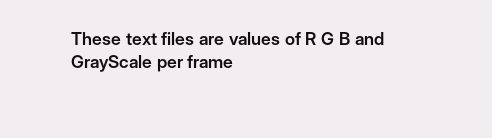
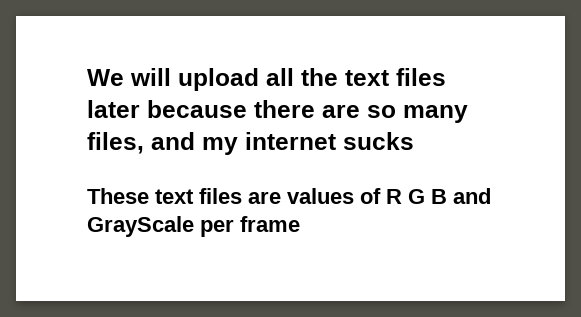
(71, 38) none -> [87,68,446,91] [87,100,468,123] [87,132,414,155] We will upload all the text files later because there are so many files, and my internet sucks //

